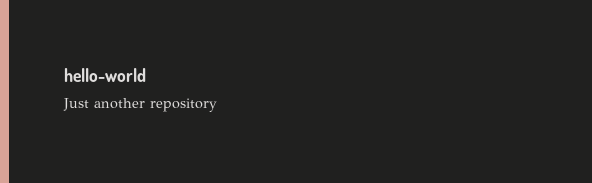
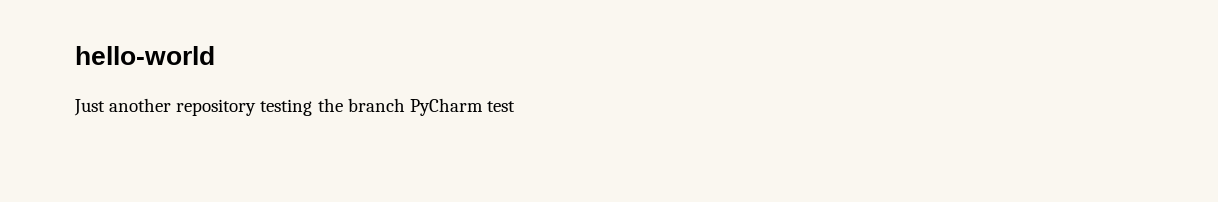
(217, 105) none -> [260,98,515,116] testing the branch PyCharm test

